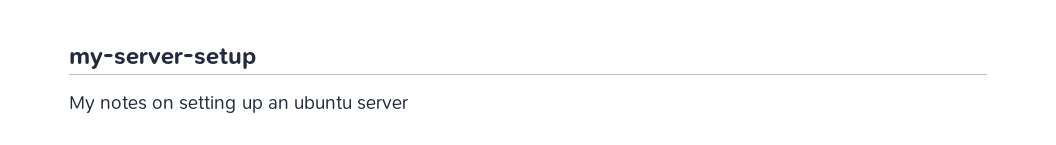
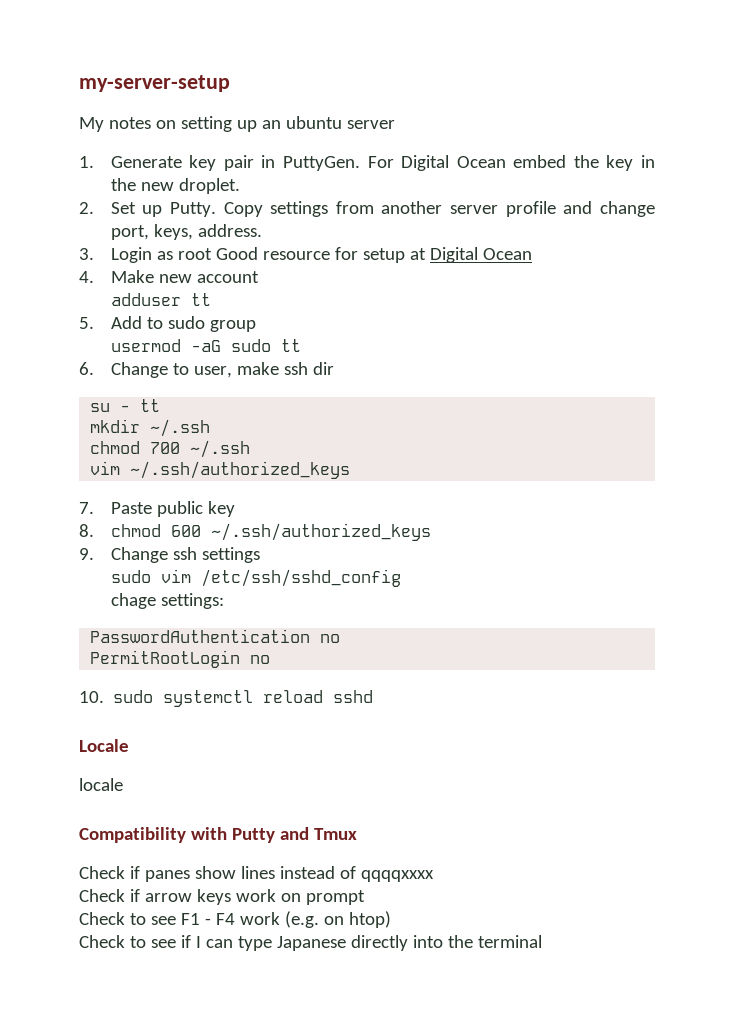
(409, 104) none -> [79,155,655,171] [110,178,240,194] [79,201,656,217] [110,224,262,240] [79,247,532,263] [79,270,259,283] [110,293,211,306] [79,316,256,332] [110,339,301,352] [79,362,334,378] [90,399,161,412] [90,419,211,437] [90,440,251,458] [90,461,351,479] [79,501,235,517] [79,523,431,541] [79,547,260,563] [110,569,401,587] [110,593,224,609] [90,629,341,643] [90,650,271,668] [79,690,374,707] [79,739,129,752] [79,778,123,791] [79,827,357,843] [79,866,434,882] [79,889,365,905] [79,911,391,928] [79,935,542,951] // 1. Generate key pair in PuttyGen. For Digital Ocean embed the key in the new droplet. // 2. Set up Putty. Copy settings from another server profile and change port, keys, address. // 3. Login as root Good resource for setup at Digital Ocean // 4. Make new account // adduser tt // 5. Add to sudo group // usermod -aG sudo tt // 6. Change to user, make ssh dir // su - tt // mkdir ~/.ssh // chmod 700 ~/.ssh // vim ~/.ssh/authorized_keys // 7. Paste public key // 8. chmod 600 ~/.ssh/authorized_keys // 9. Change ssh settings // sudo vim /etc/ssh/sshd_config // chage settings: // PasswordAuthentication no // PermitRootLogin no // 10. sudo systemctl reload sshd // Locale // locale // Compatibility with Putty and Tmux // Check if panes show lines instead of qqqqxxxx // Check if arrow keys work on prompt // Check to see F1 - F4 work (e.g. on htop) // Check to see if I can type Japanese directly into the terminal

